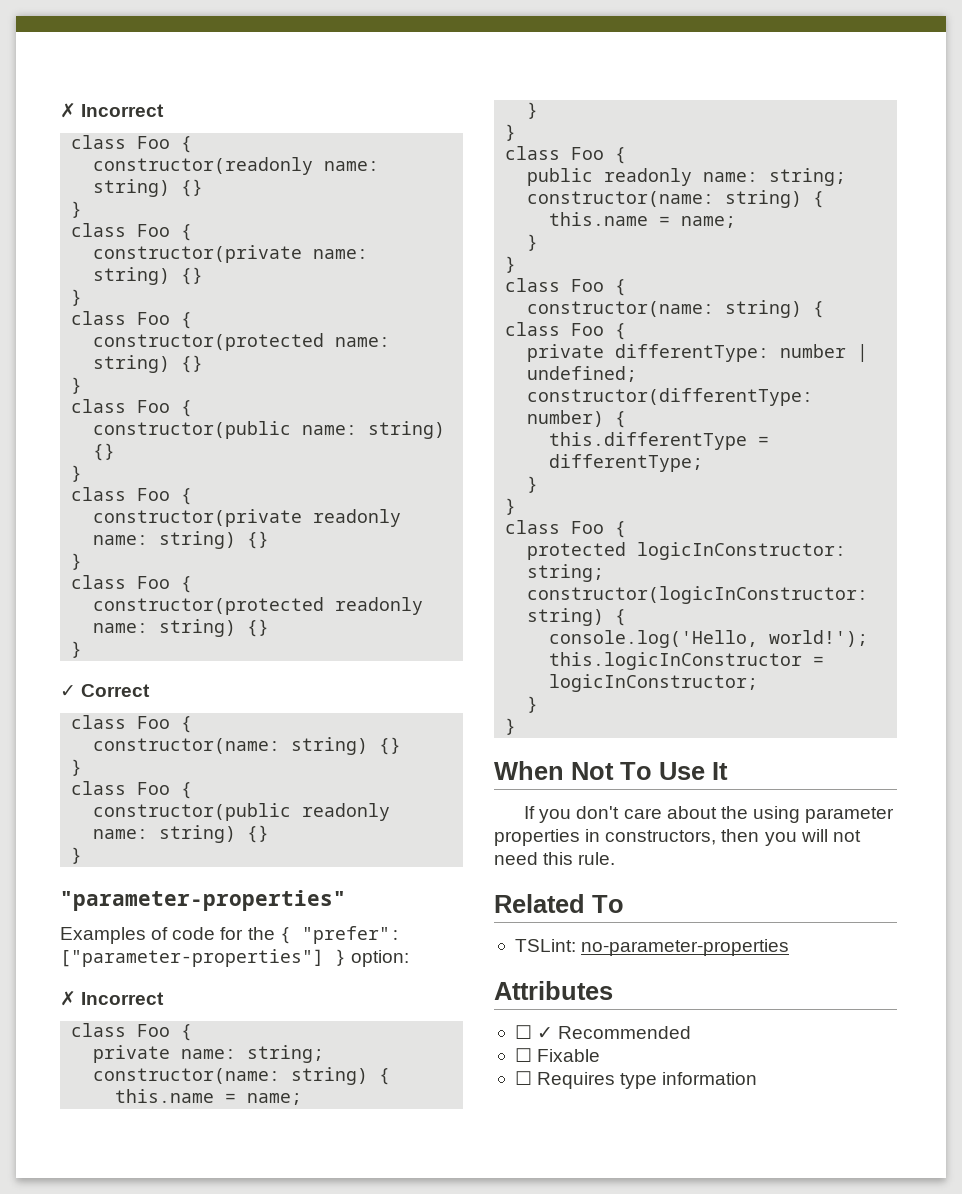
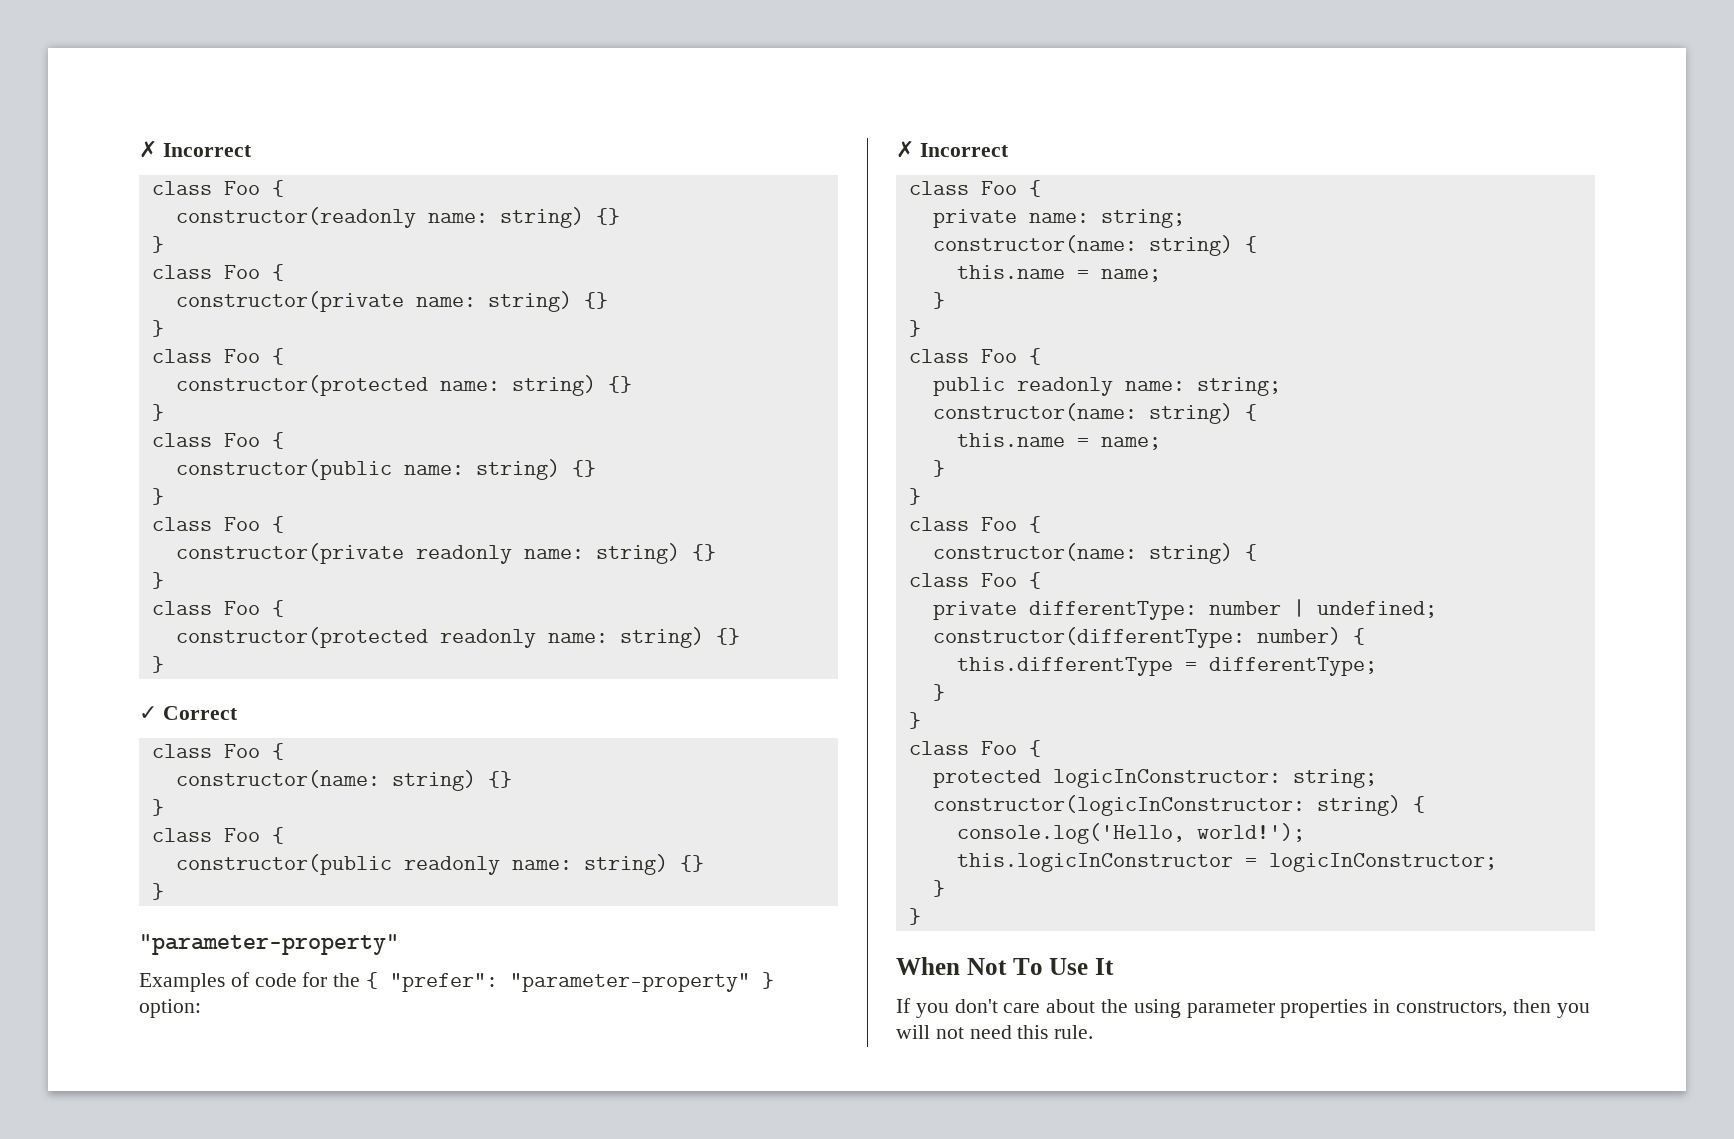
[60,890,346,911] "parameter-properties" -> [139,934,399,955] "parameter-property"
[60,949,324,967] ["parameter-properties"] -> [510,973,751,992] "parameter-property"
[494,894,624,913] [514,939,790,956] [494,981,613,1000] [514,1025,692,1039] [514,1048,601,1062] [514,1071,758,1089] // Related To // TSLint: no-parameter-properties // Attributes // ☐ ✓ Recommended // ☐ Fixable // ☐ Requires type information -> (1094, 1032) none

